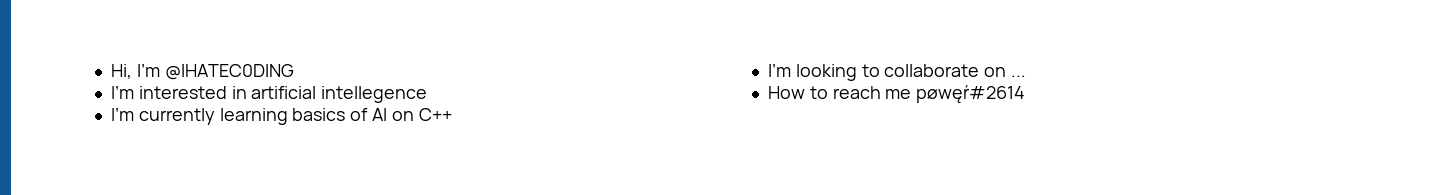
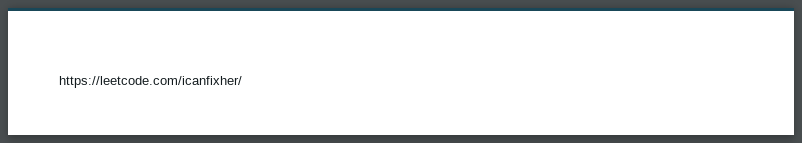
[110,64,294,80] [110,86,428,103] [110,108,452,125] [767,64,1027,81] [767,85,1026,104] Hi, I’m @IHATEC0DING // I’m interested in artificial intellegence // I’m currently learning basics of AI on C++ // I’m looking to collaborate on ... // How to reach me pøwęŕ#2614 -> [59,76,242,88] https://leetcode.com/icanfixher/

